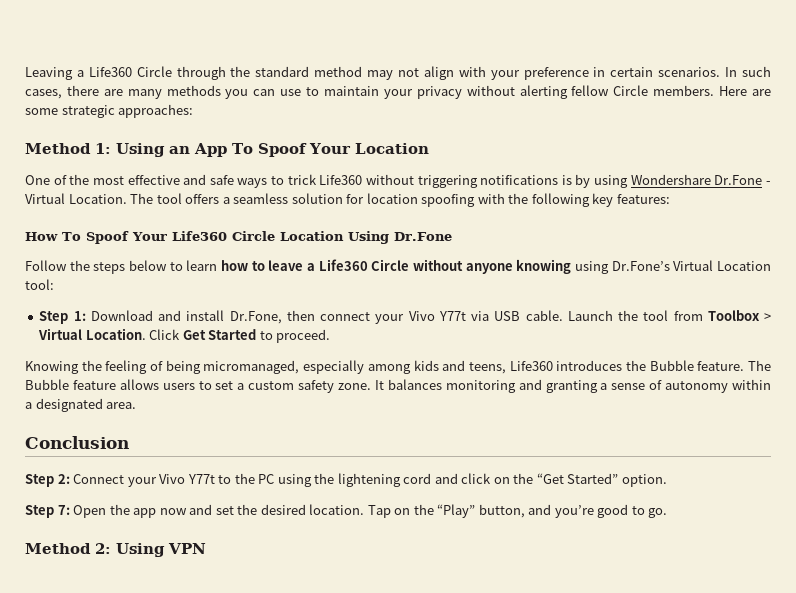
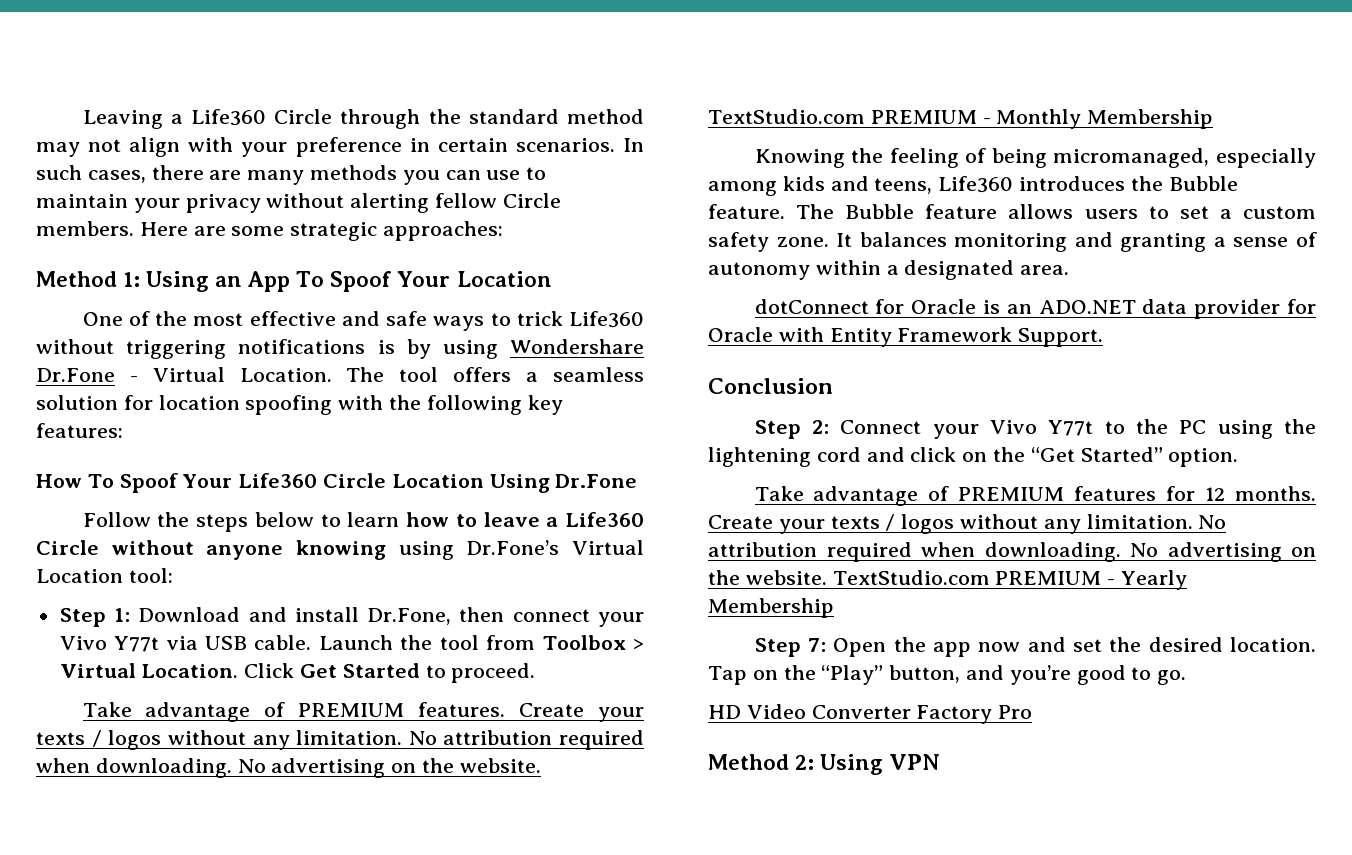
(331, 336) none -> [82,702,644,722] [36,730,644,750] [36,758,541,778] [708,109,1214,129] // Take advantage of PREMIUM features. Create your texts / logos without any limitation. No attribution required when downloading. No advertising on the website. TextStudio.com PREMIUM - Monthly Membership
(137, 405) none -> [754,299,1316,319] [708,327,1104,347] // dotConnect for Oracle is an ADO.NET data provider for Oracle with Entity Framework Support.
(667, 480) none -> [754,486,1316,506] [708,514,1227,534] [708,542,1316,562] [708,570,1188,590] [708,598,834,618] // Take advantage of PREMIUM features for 12 months. Create your texts / logos without any limitation. No attribution required when downloading. No advertising on the website. TextStudio.com PREMIUM - Yearly Membership
(668, 513) none -> [708,704,1033,724] // HD Video Converter Factory Pro

